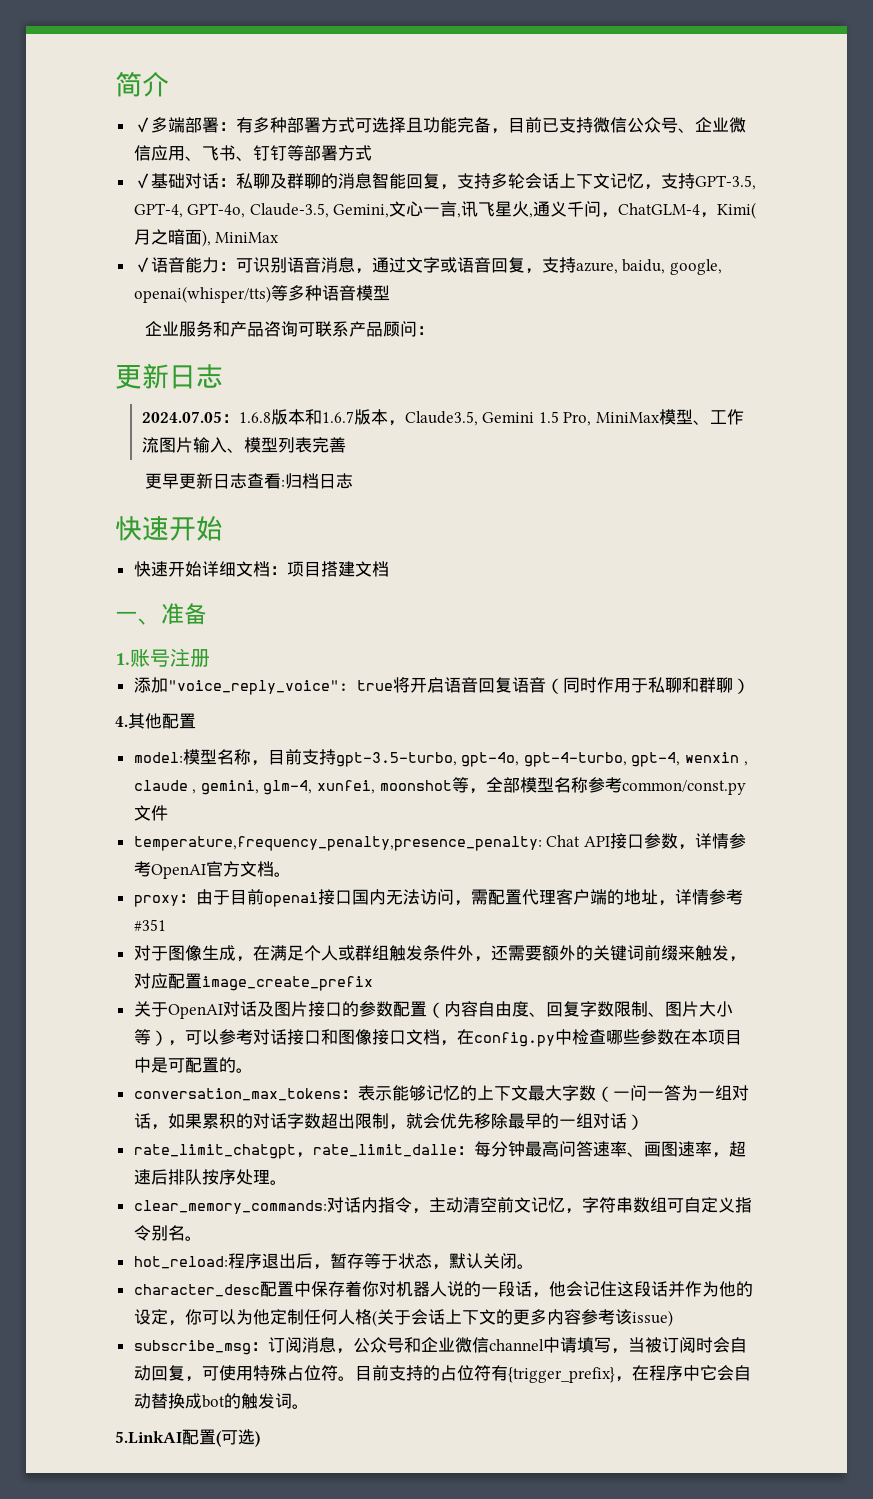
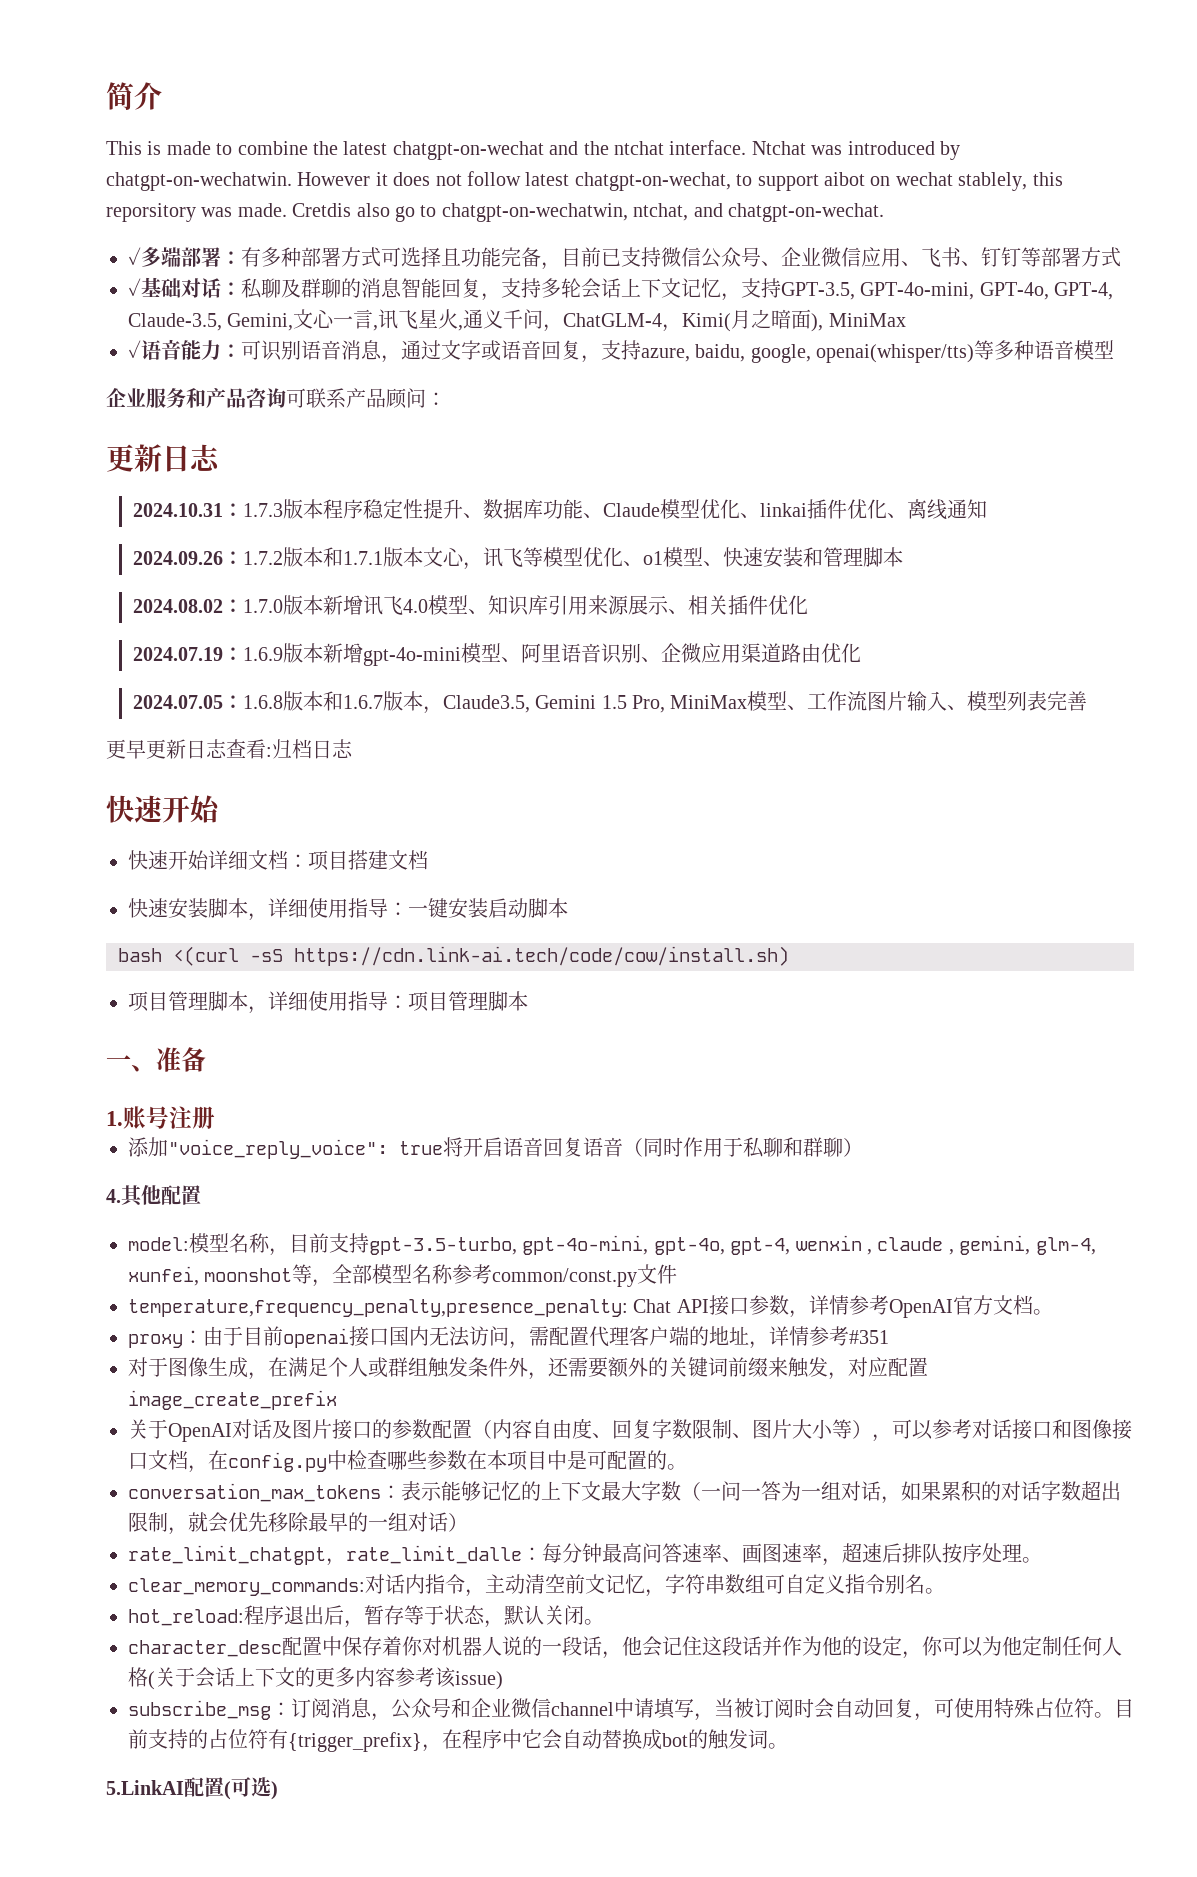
(169, 84) none -> [106,140,960,160] [106,171,1063,191] [106,203,884,222] // This is made to combine the latest chatgpt-on-wechat and the ntchat interface. Ntchat was introduced by chatgpt-on-wechatwin. However it does not follow latest chatgpt-on-wechat, to support aibot on wechat stablely, this reporsitory was made. Cretdis also go to chatgpt-on-wechatwin, ntchat, and chatgpt-on-wechat.
[133,203,246,218] GPT-4, GPT-4o, -> [860,282,1114,300] GPT-4o-mini, GPT-4o, GPT-4,
(223, 376) none -> [132,499,987,520] [132,547,903,570] [132,595,808,616] [132,643,861,666] // 2024.10.31：1.7.3版本程序稳定性提升、数据库功能、Claude模型优化、linkai插件优化、离线通知 // 2024.09.26：1.7.2版本和1.7.1版本文心，讯飞等模型优化、o1模型、快速安装和管理脚本 // 2024.08.02：1.7.0版本新增讯飞4.0模型、知识库引用来源展示、相关插件优化 // 2024.07.19：1.6.9版本新增gpt-4o-mini模型、阿里语音识别、企微应用渠道路由优化
(389, 569) none -> [128,898,568,921] [118,946,789,966] [128,991,528,1014] // 快速安装脚本，详细使用指导：一键安装启动脚本 // bash <(curl -sS https://cdn.link-ai.tech/code/cow/install.sh) // 项目管理脚本，详细使用指导：项目管理脚本
[461,752,627,767] gpt-4o, gpt-4-turbo, -> [522,1235,725,1255] gpt-4o-mini, gpt-4o,

